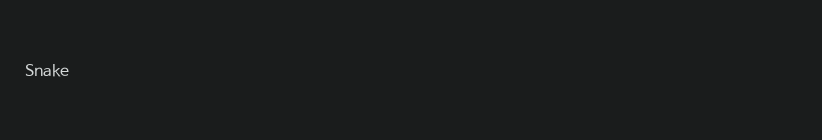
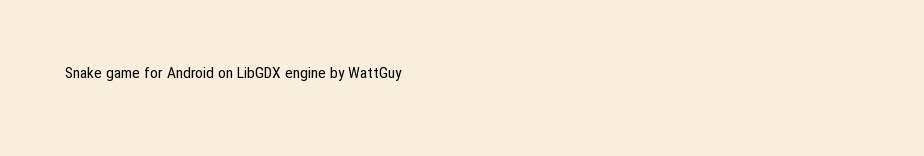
(69, 70) none -> [106,67,403,81] game for Android on LibGDX engine by WattGuy

